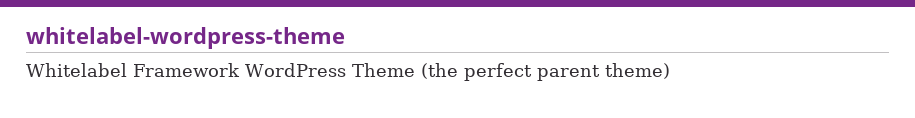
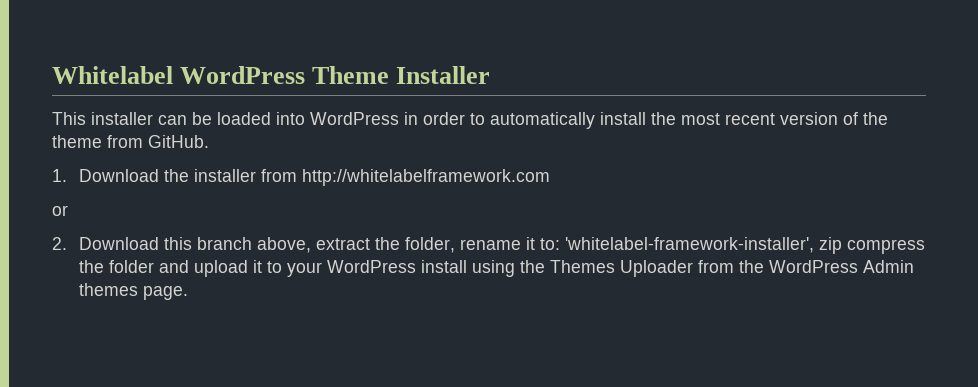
[26,27,345,49] [26,63,670,81] whitelabel-wordpress-theme // Whitelabel Framework WordPress Theme (the perfect parent theme) -> [52,66,491,84] [52,112,888,129] [52,135,209,148] [52,169,551,186] [52,205,68,216] [52,237,926,254] [79,260,915,277] [79,283,189,300] Whitelabel WordPress Theme Installer // This installer can be loaded into WordPress in order to automatically install the most recent version of the theme from GitHub. // 1. Download the installer from http://whitelabelframework.com // or // 2. Download this branch above, extract the folder, rename it to: 'whitelabel-framework-installer', zip compress the folder and upload it to your WordPress install using the Themes Uploader from the WordPress Admin themes page.

